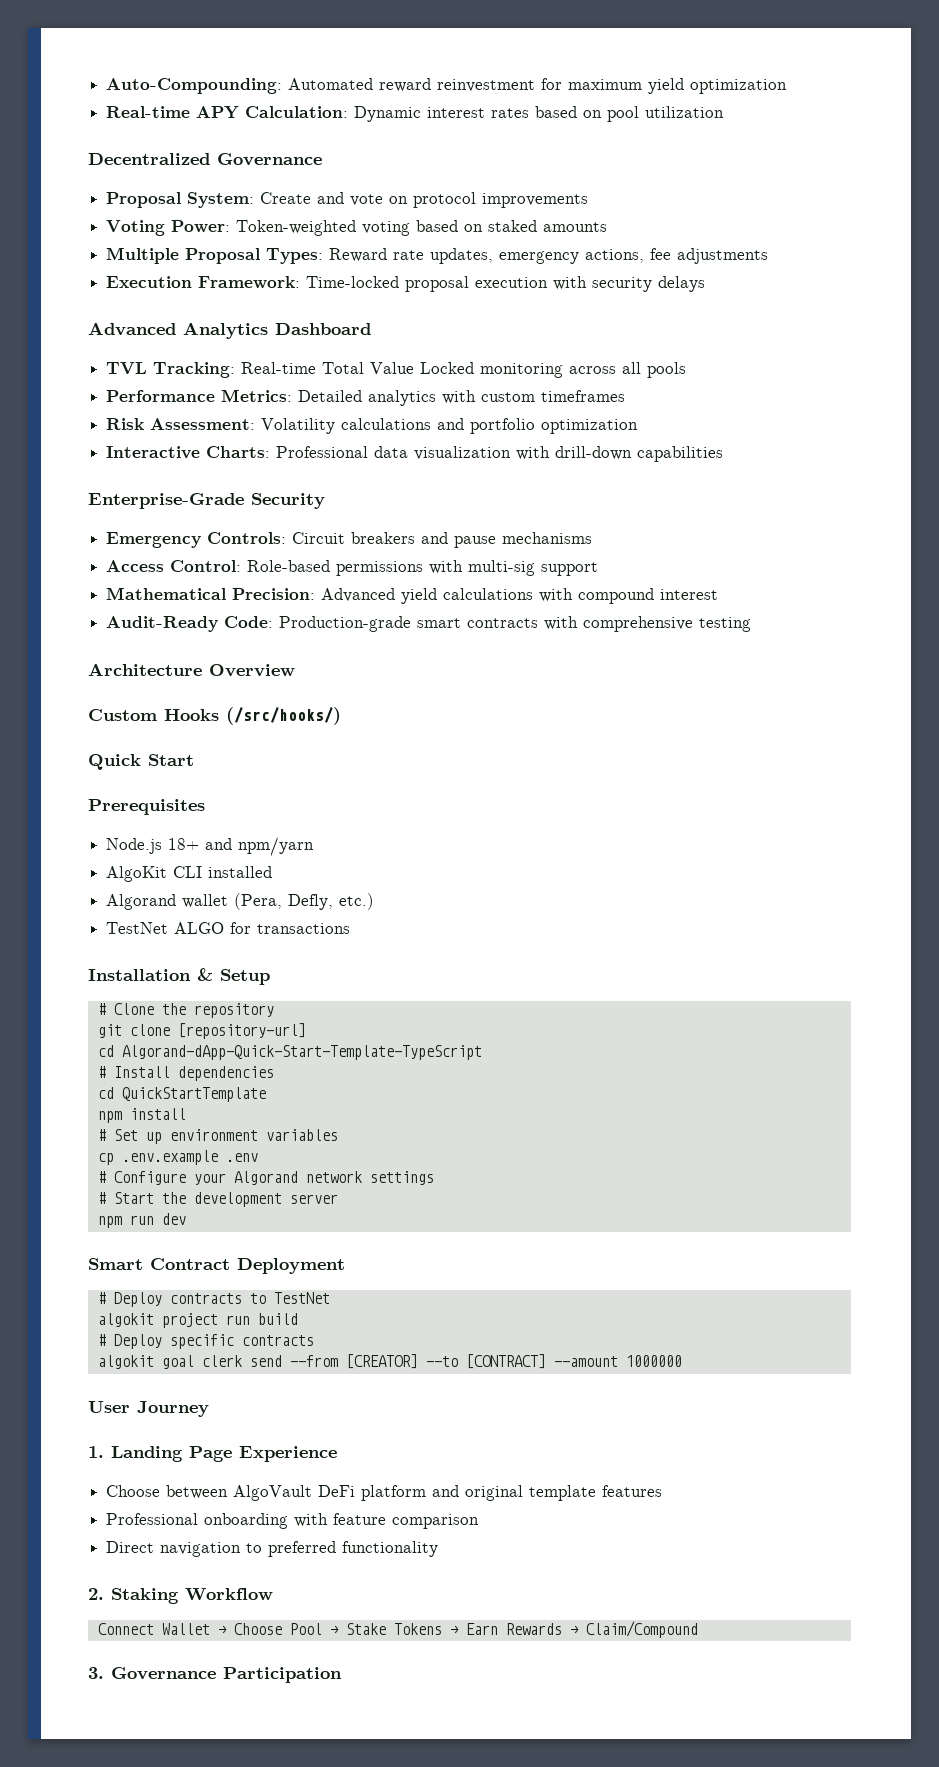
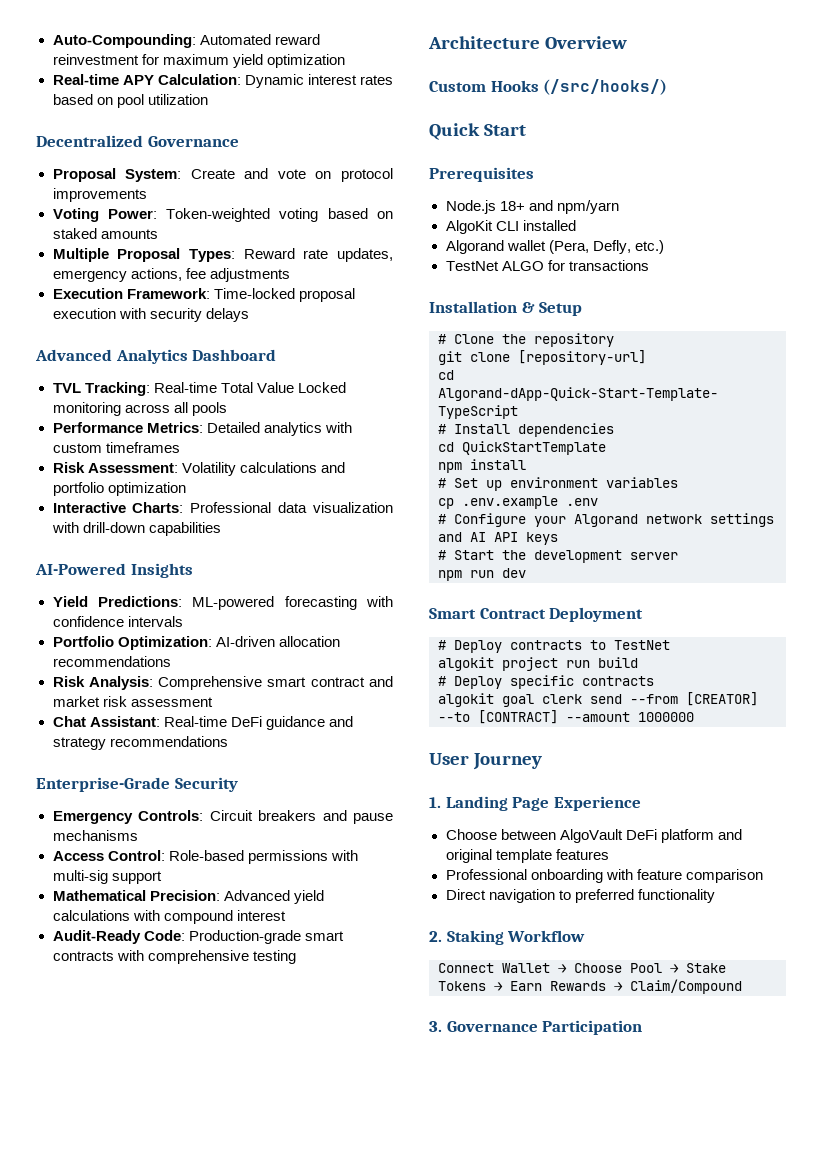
(724, 454) none -> [35,563,193,578] [52,596,393,610] [52,616,183,627] [52,636,340,650] [52,656,171,667] [52,676,393,690] [52,696,213,707] [52,716,353,730] [52,736,228,750] // AI-Powered Insights // Yield Predictions: ML-powered forecasting with confidence intervals // Portfolio Optimization: AI-driven allocation recommendations // Risk Analysis: Comprehensive smart contract and market risk assessment // Chat Assistant: Real-time DeFi guidance and strategy recommendations
(434, 1178) none -> [438,532,558,545] and AI API keys

